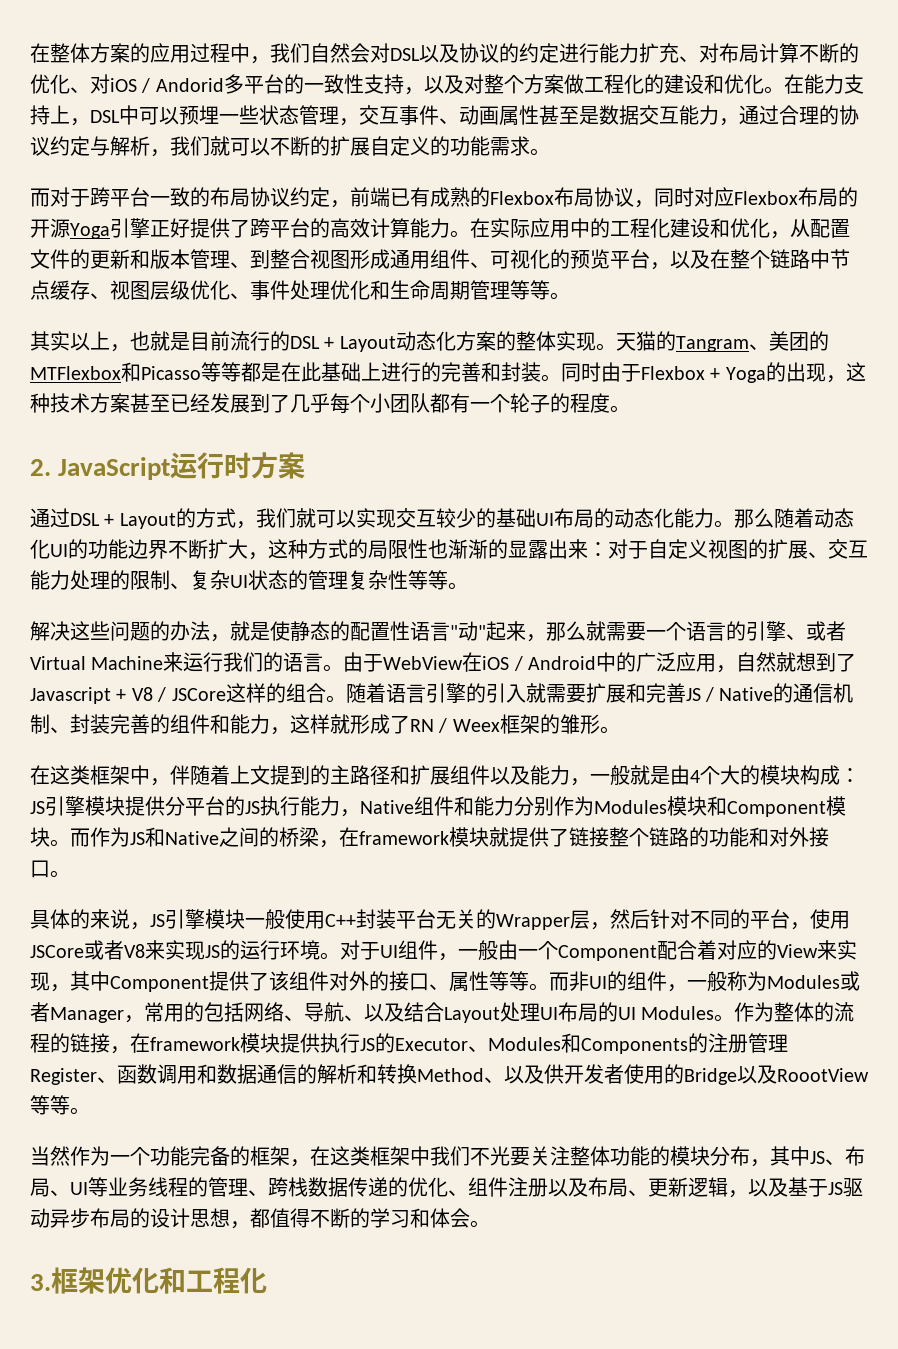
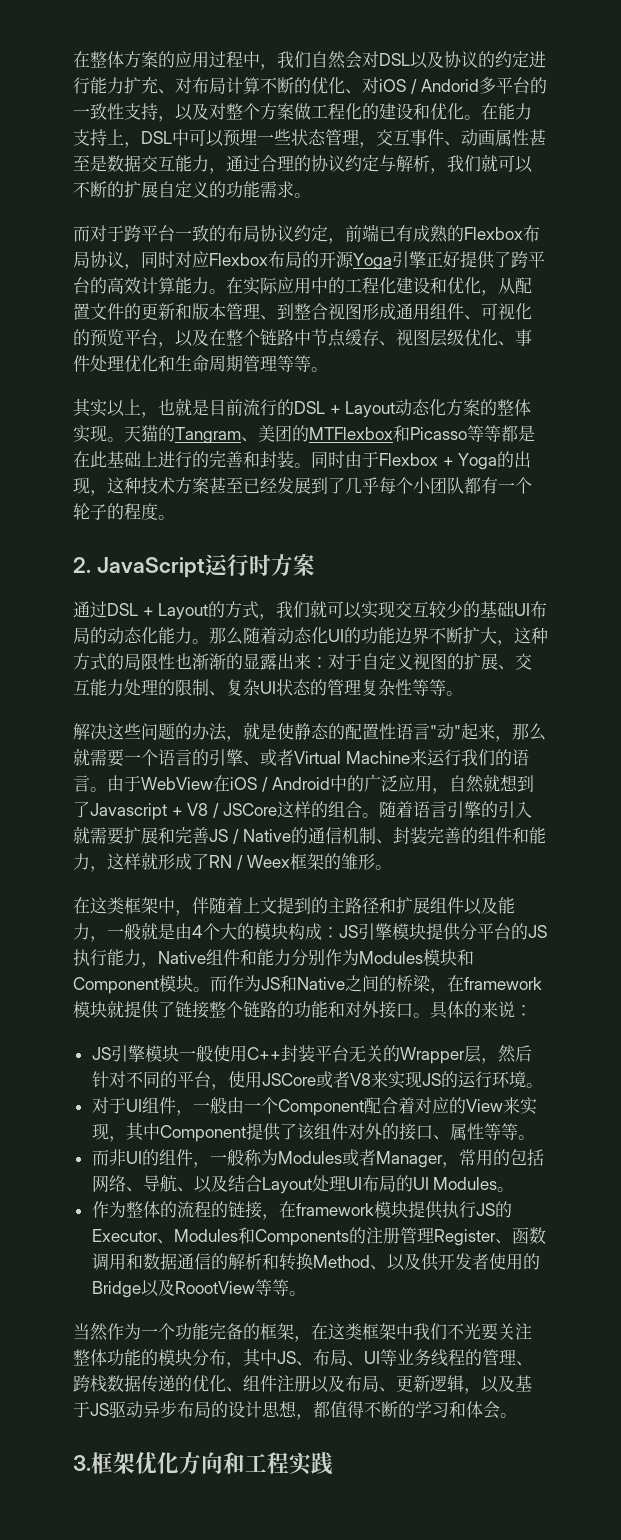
(70, 874) // -> (430, 1015) none
[130,922,150,930] ， -> [515,1005,532,1016] ： //
(340, 956) none -> (543, 1085) //
(549, 987) none -> (535, 1137) //
(735, 1018) none -> (515, 1189) //
[159,1267,267,1294] 和工程化 -> [179,1452,333,1475] 方向和工程实践

